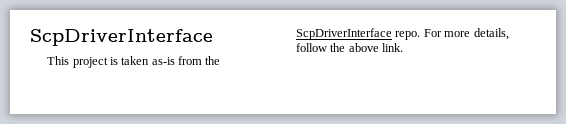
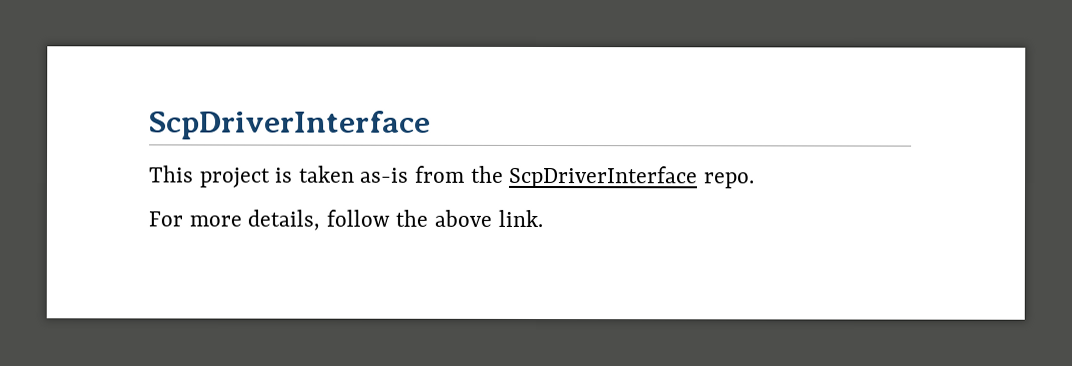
(421, 35) none -> (755, 180) //

